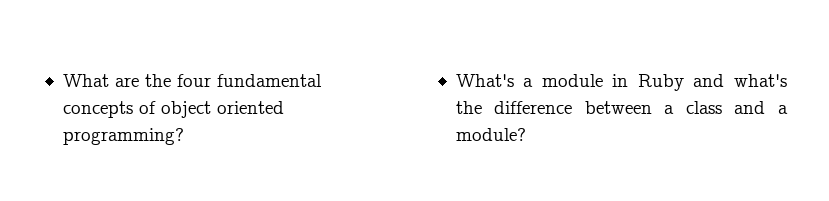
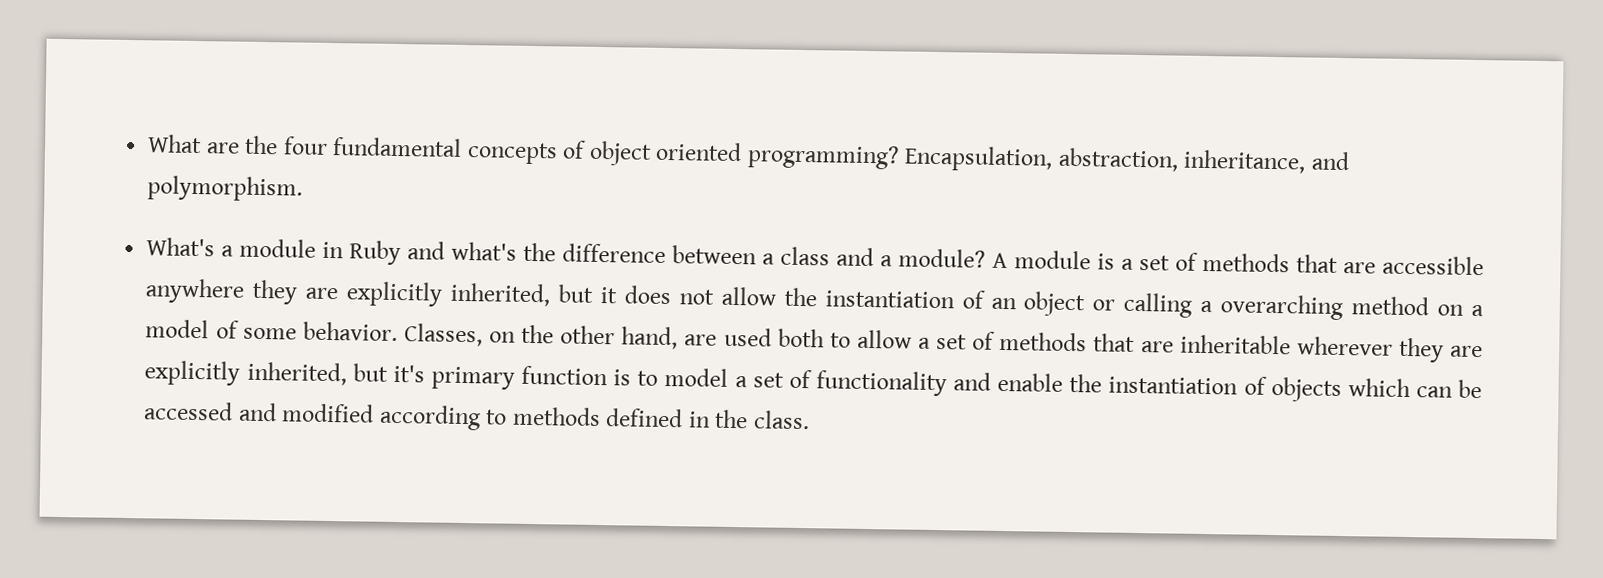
(184, 136) none -> [904,145,1350,174] [147,175,304,202] Encapsulation, abstraction, inheritance, and polymorphism.
(526, 134) none -> [992,250,1485,276] [145,278,1484,321] [145,319,1484,363] [144,360,1483,403] [143,401,810,431] A module is a set of methods that are accessible anywhere they are explicitly inherited, but it does not allow the instantiation of an object or calling a overarching method on a model of some behavior. Classes, on the other hand, are used both to allow a set of methods that are inheritable wherever they are explicitly inherited, but it's primary function is to model a set of functionality and enable the instantiation of objects which can be accessed and modified according to methods defined in the class.

